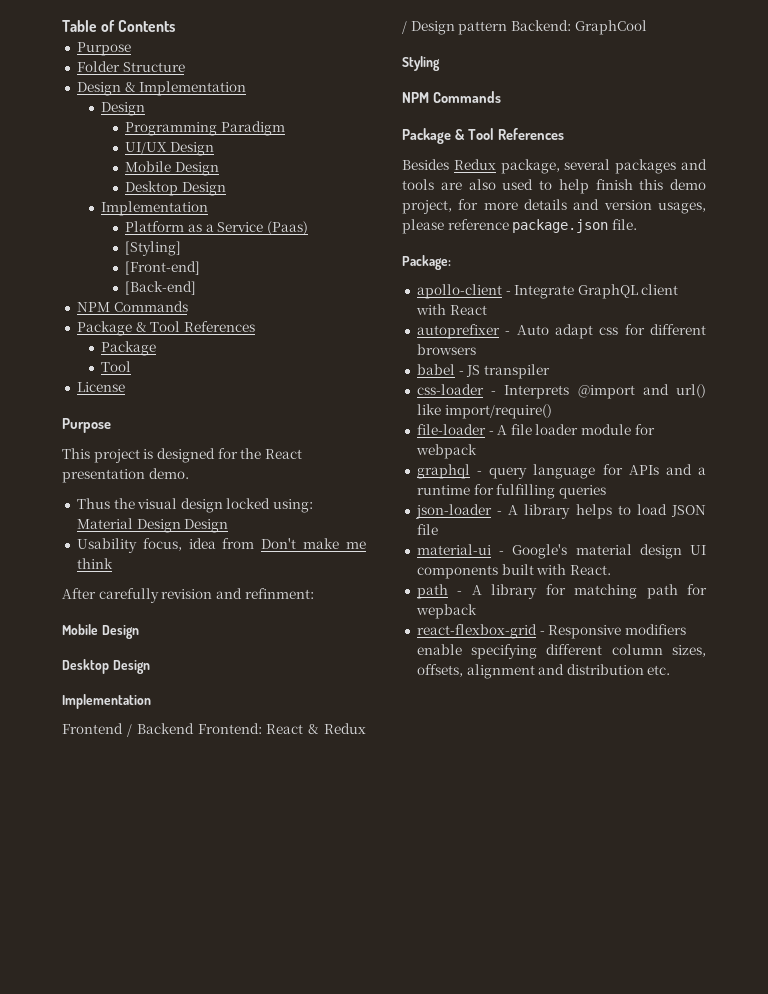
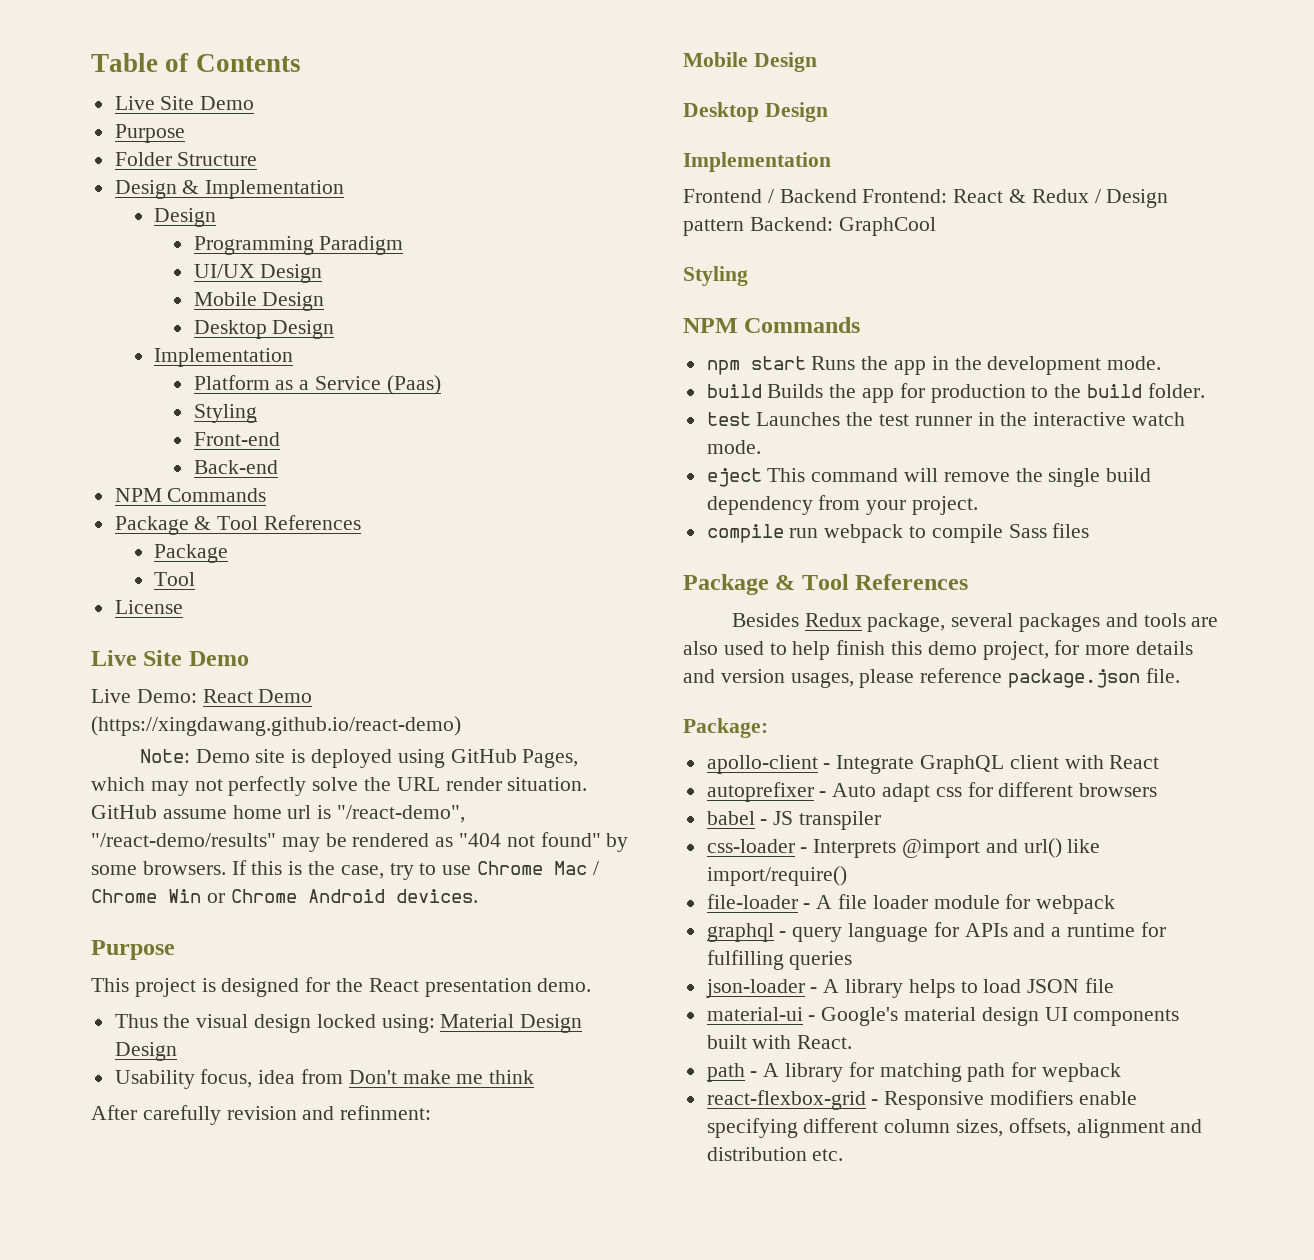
(176, 26) none -> [114,96,255,110] // Live Site Demo
[125,241,182,256] [125,261,201,275] [125,281,197,295] [Styling] // [Front-end] // [Back-end] -> [193,404,257,423] [193,432,280,446] [193,460,278,474] Styling // Front-end // Back-end
(125, 387) none -> [91,650,249,666] [91,689,313,703] [91,716,461,736] [139,749,579,768] [91,776,588,796] [91,805,466,823] [91,832,629,852] [91,860,599,880] [91,889,478,903] // Live Site Demo // Live Demo: React Demo (https://xingdawang.github.io/react-demo) // Note: Demo site is deployed using GitHub Pages, which may not perfectly solve the URL render situation. GitHub assume home url is "/react-demo", "/react-demo/results" may be rendered as "404 not found" by some browsers. If this is the case, try to use Chrome Mac / Chrome Win or Chrome Android devices.
(501, 97) none -> [706,356,1162,375] [706,383,1205,403] [706,412,1186,426] [706,440,761,454] [706,468,1152,487] [706,495,979,515] [706,523,1090,543] // npm start Runs the app in the development mode. // build Builds the app for production to the build folder. // test Launches the test runner in the interactive watch mode. // eject This command will remove the single build dependency from your project. // compile run webpack to compile Sass files

